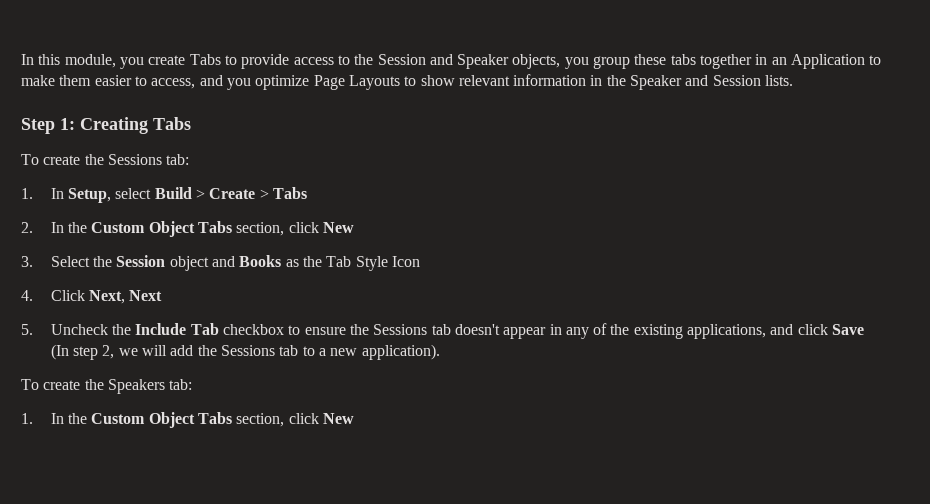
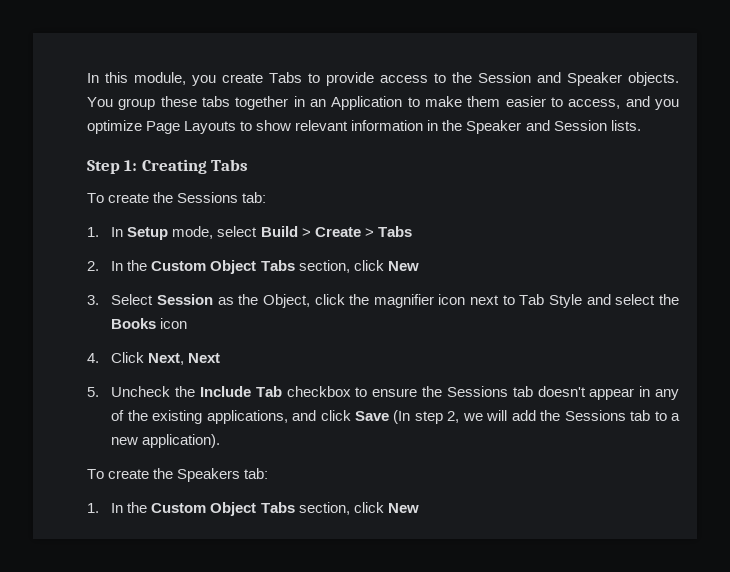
[512,54,589,69] objects, you -> [628,72,679,86] [87,97,113,107] objects. You
[67,188,111,203] Setup, -> [127,226,214,240] Setup mode,
[92,255,420,271] the Session object and Books as the Tab Style Icon -> [156,294,679,308] [111,318,188,329] Session as the Object, click the magnifier icon next to Tab Style and select the Books icon

